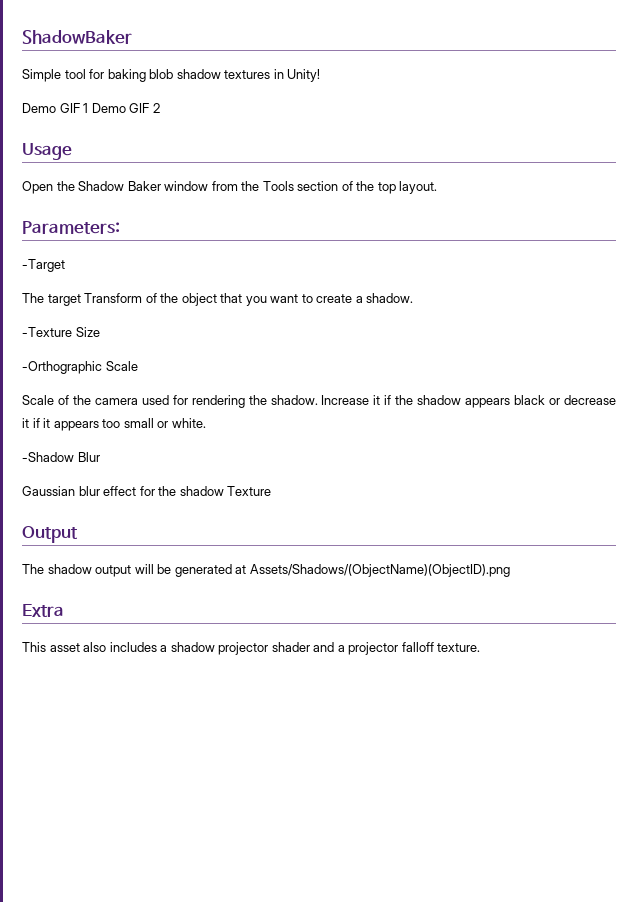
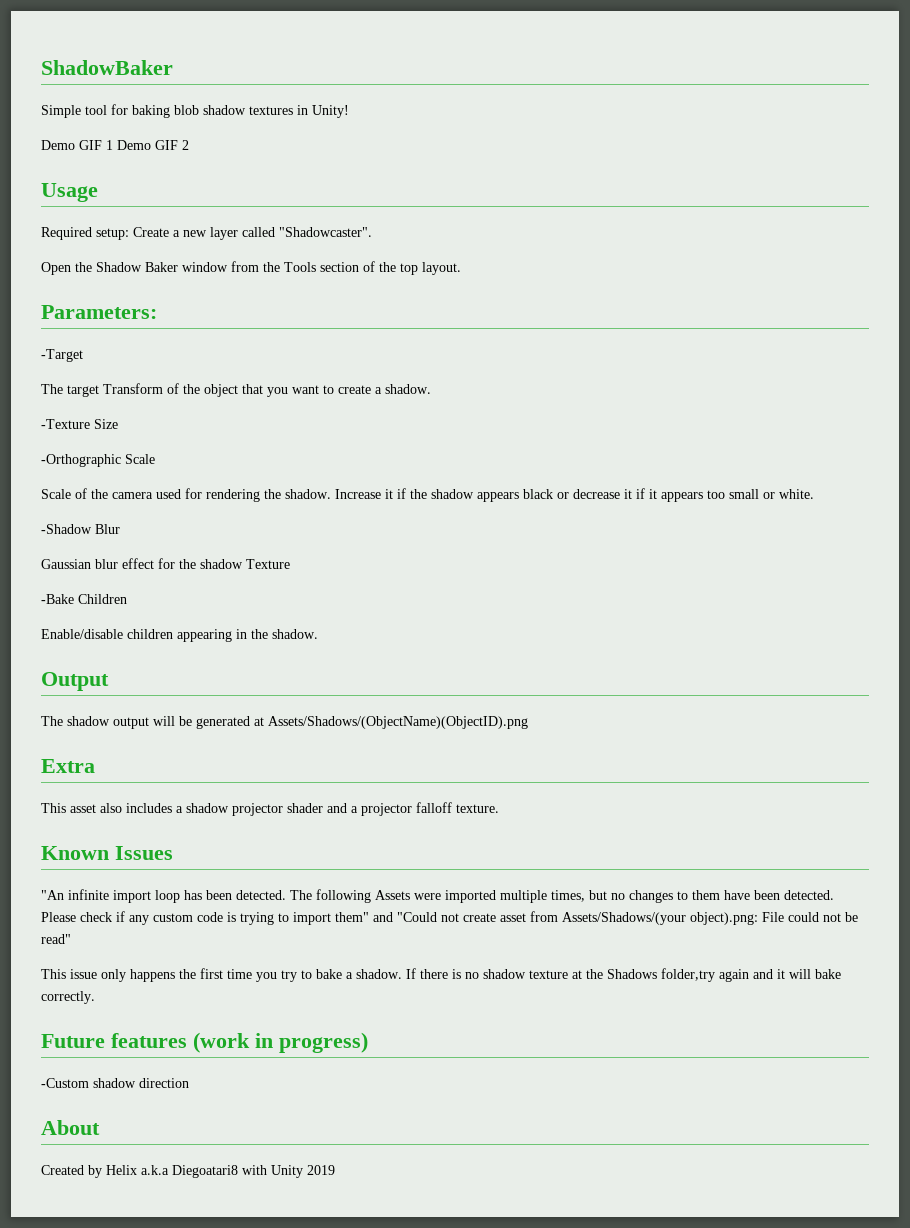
(72, 151) none -> [41,227,372,240] // Required setup: Create a new layer called "Shadowcaster".
(272, 491) none -> [41,594,127,604] [41,629,318,642] // -Bake Children // Enable/disable children appearing in the shadow.
(481, 647) none -> [41,846,173,860] [41,889,834,903] [41,911,858,925] [41,934,71,944] [41,968,841,982] [41,991,95,1004] [41,1032,368,1053] [41,1078,189,1088] [41,1120,100,1135] [41,1165,335,1178] // Known Issues // "An infinite import loop has been detected. The following Assets were imported multiple times, but no changes to them have been detected. Please check if any custom code is trying to import them" and "Could not create asset from Assets/Shadows/(your object).png: File could not be read" // This issue only happens the first time you try to bake a shadow. If there is no shadow texture at the Shadows folder,try again and it will bake correctly. // Future features (work in progress) // -Custom shadow direction // About // Created by Helix a.k.a Diegoatari8 with Unity 2019

